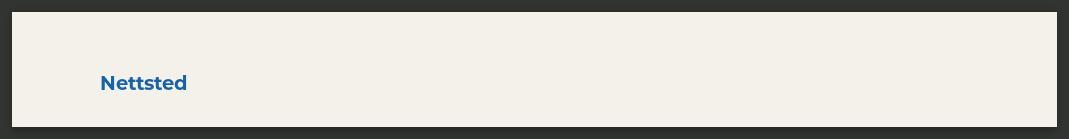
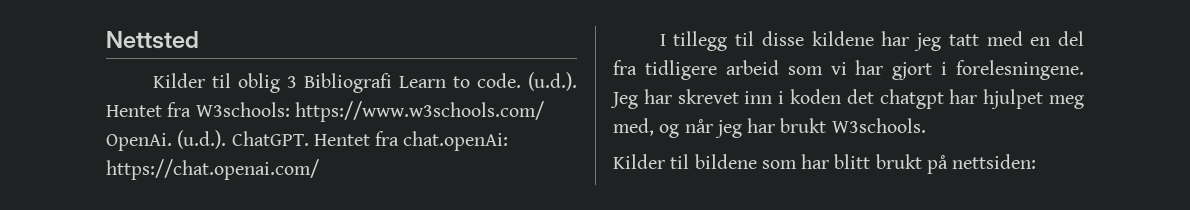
(188, 82) none -> [152,72,578,93] [106,101,544,122] [106,130,509,151] [106,159,319,180] [659,31,1085,51] [613,60,1084,80] [610,89,1084,109] [613,118,926,138] [613,154,1037,174] // Kilder til oblig 3 Bibliografi Learn to code. (u.d.). Hentet fra W3schools: https://www.w3schools.com/ OpenAi. (u.d.). ChatGPT. Hentet fra chat.openAi: https://chat.openai.com/ // I tillegg til disse kildene har jeg tatt med en del fra tidligere arbeid som vi har gjort i forelesningene. Jeg har skrevet inn i koden det chatgpt har hjulpet meg med, og når jeg har brukt W3schools. // Kilder til bildene som har blitt brukt på nettsiden:

